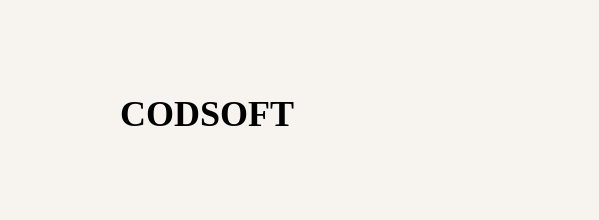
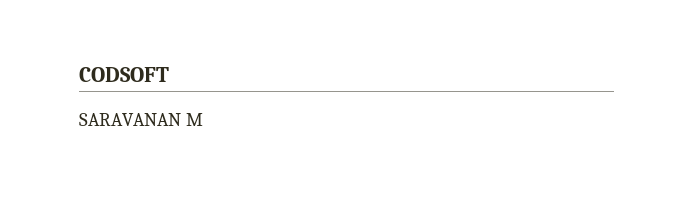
(294, 114) none -> [79,113,204,126] // SARAVANAN M

